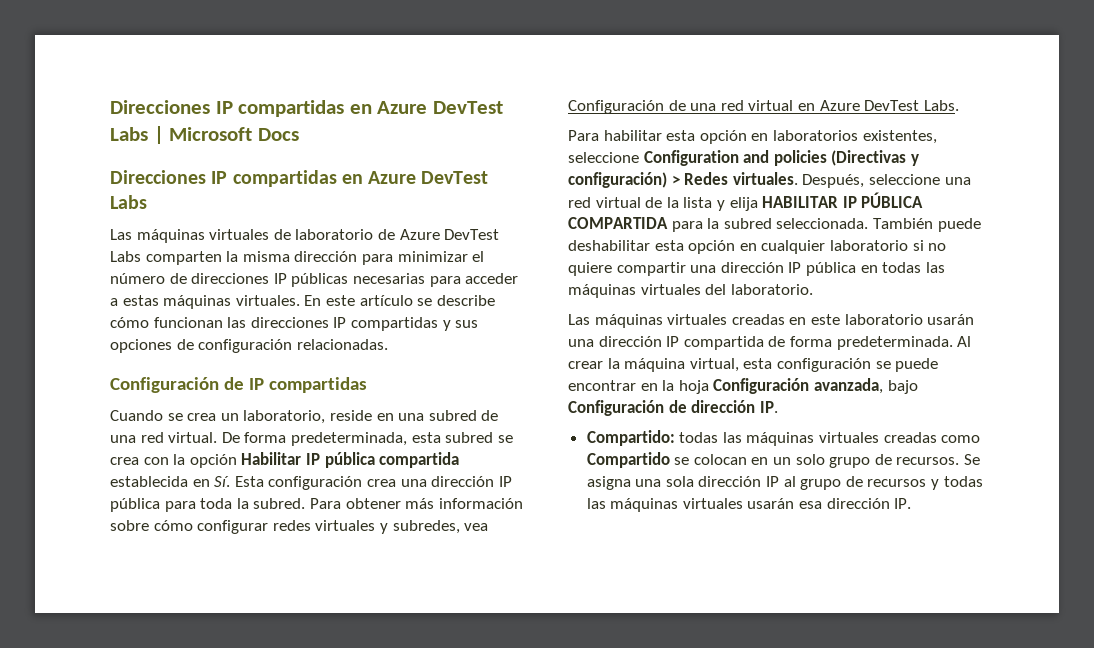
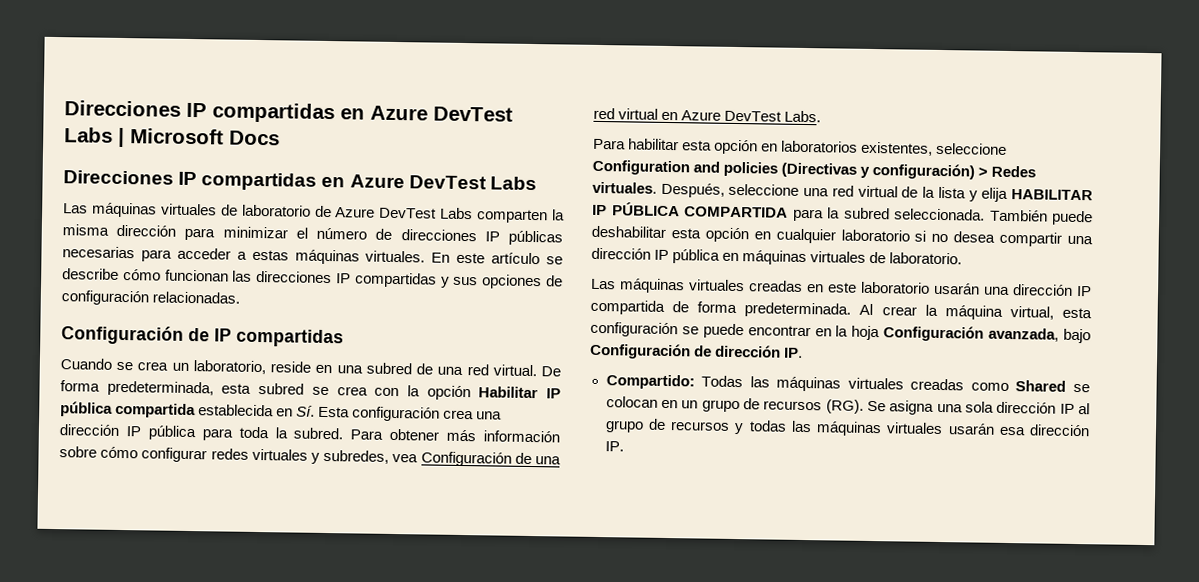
[568,262,612,276] quiere -> [953,231,996,243] desea
[882,262,945,273] [568,284,727,298] todas las máquinas virtuales del -> [742,250,887,266] máquinas virtuales de
[679,432,719,443] todas -> [701,375,744,388] Todas
[586,452,670,468] Compartido -> [1015,380,1067,392] Shared
[795,454,960,468] solo grupo de recursos. -> [701,398,864,414] grupo de recursos (RG).

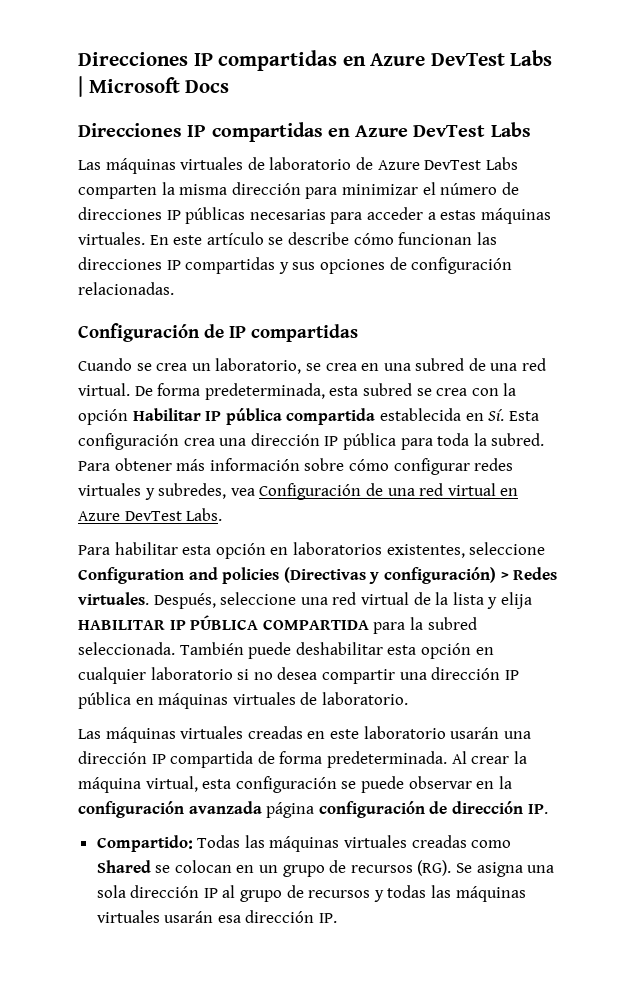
[270,361,312,373] reside -> [305,363,357,371] se crea
[747,325,811,337] encontrar -> [408,776,472,789] observar
[851,325,1091,344] [590,342,691,360] hoja Configuración avanzada, bajo Configuración -> [78,801,425,818] configuración avanzada página configuración

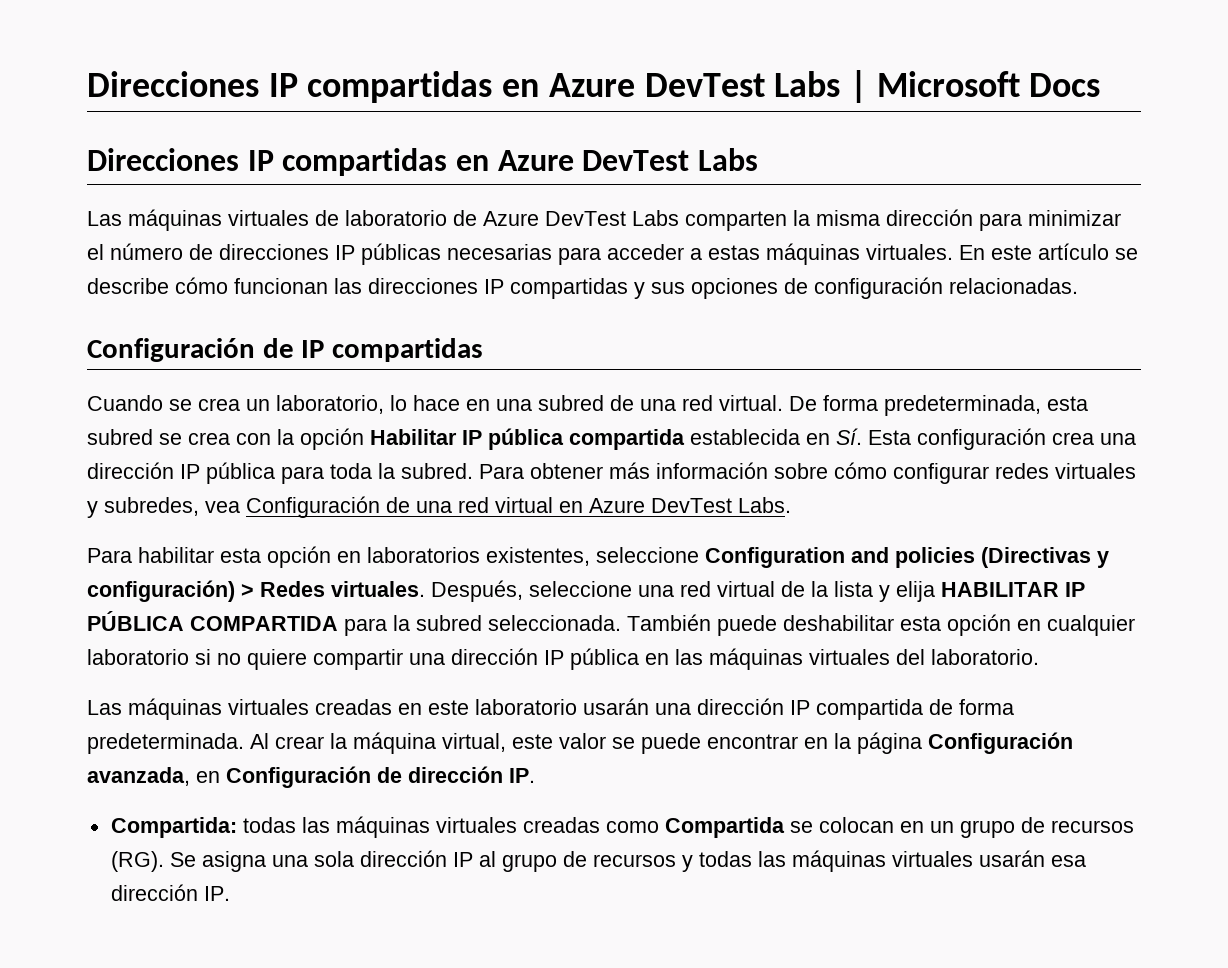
[305,363,357,371] se crea -> [390,395,460,411] lo hace
[277,667,318,680] desea -> [247,649,307,670] quiere
[158,692,318,709] máquinas virtuales de -> [675,648,925,670] las máquinas virtuales del
[202,776,337,793] esta configuración -> [512,733,606,749] este valor
[408,776,472,789] observar -> [707,734,798,749] encontrar
[78,801,425,818] configuración avanzada página configuración -> [857,732,1073,754] [87,766,371,788] página Configuración avanzada, en Configuración
[96,835,241,852] Compartido: Todas -> [110,817,296,838] Compartida: todas
[96,860,151,873] Shared -> [664,817,785,838] Compartida

